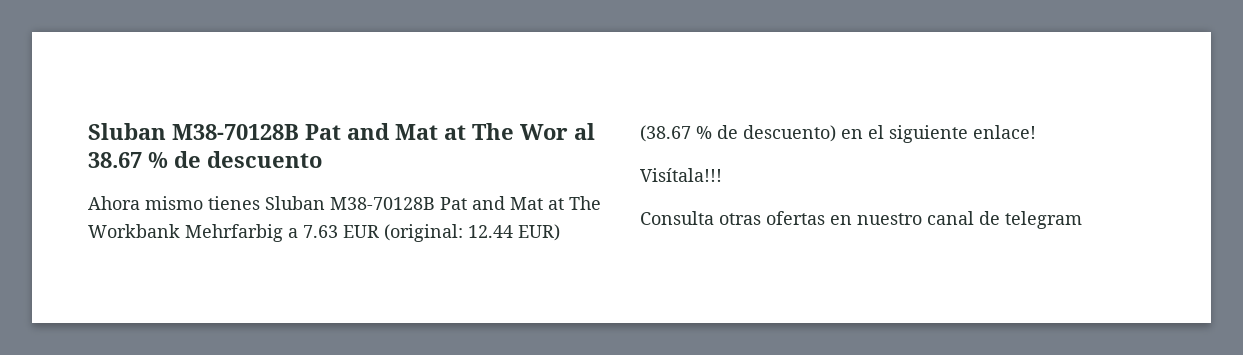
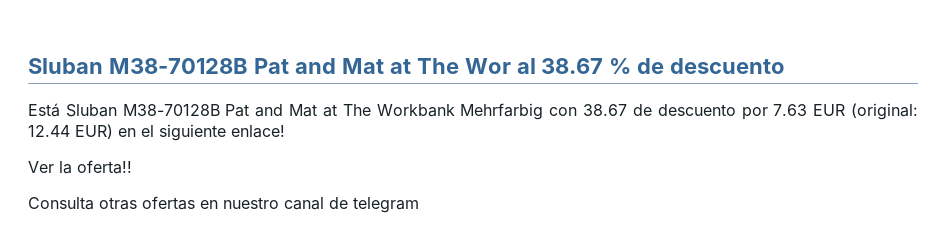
[88,196,260,210] Ahora mismo tienes -> [28,103,60,117] Está
[288,228,298,238] a -> [549,104,768,120] con 38.67 de descuento por
[640,125,836,142] (38.67 % de descuento) -> (113, 131) none
[640,168,722,182] Visítala!!! -> [28,160,132,174] Ver la oferta!!

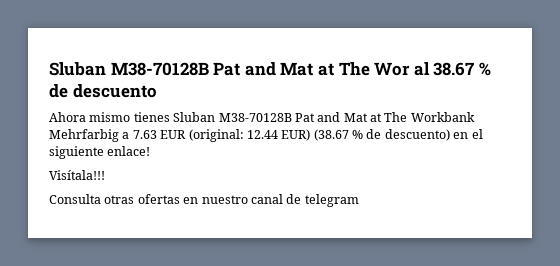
[28,103,60,117] Está -> [49,112,170,122] Ahora mismo tienes
[549,104,768,120] con 38.67 de descuento por -> [122,132,130,139] a
(113, 131) none -> [313,129,450,141] (38.67 % de descuento)
[28,160,132,174] Ver la oferta!! -> [49,170,105,180] Visítala!!!

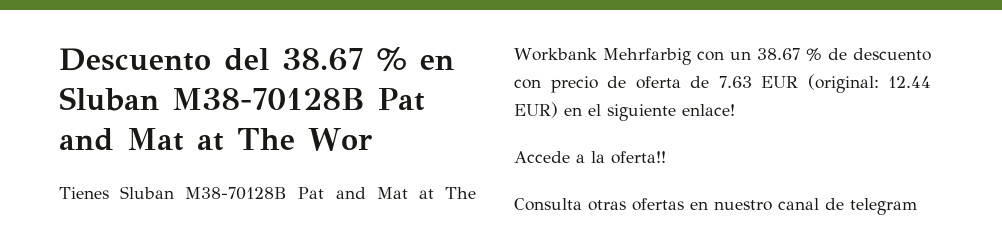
(49, 69) none -> [59,47,454,71] Descuento del 38.67 % en
[413,62,491,76] [49,84,157,98] [49,112,170,122] al 38.67 % de descuento // Ahora mismo tienes -> [59,187,109,199] // Tienes
[122,132,130,139] a -> [696,48,931,61] [514,76,709,93] con un 38.67 % de descuento con precio de oferta de
[313,129,450,141] (38.67 % de descuento) -> (558, 110) none
[49,170,105,180] Visítala!!! -> [514,151,666,164] Accede a la oferta!!

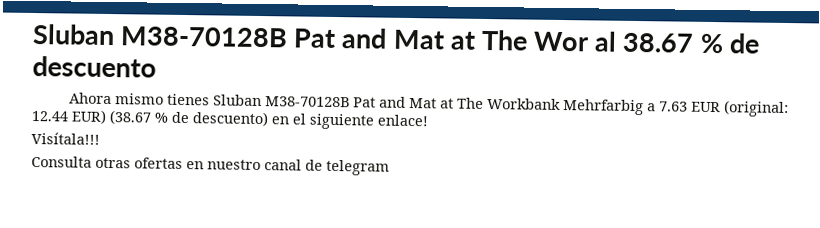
[59,47,454,71] Descuento del 38.67 % en -> (32, 34) none
[59,187,109,199] // Tienes -> [594,31,760,54] [32,55,157,78] [68,92,210,106] al 38.67 % de descuento // Ahora mismo tienes
[696,48,931,61] [514,76,709,93] con un 38.67 % de descuento con precio de oferta de -> [646,103,656,112] a
(558, 110) none -> [109,110,269,127] (38.67 % de descuento)
[514,151,666,164] Accede a la oferta!! -> [31,131,100,145] Visítala!!!

